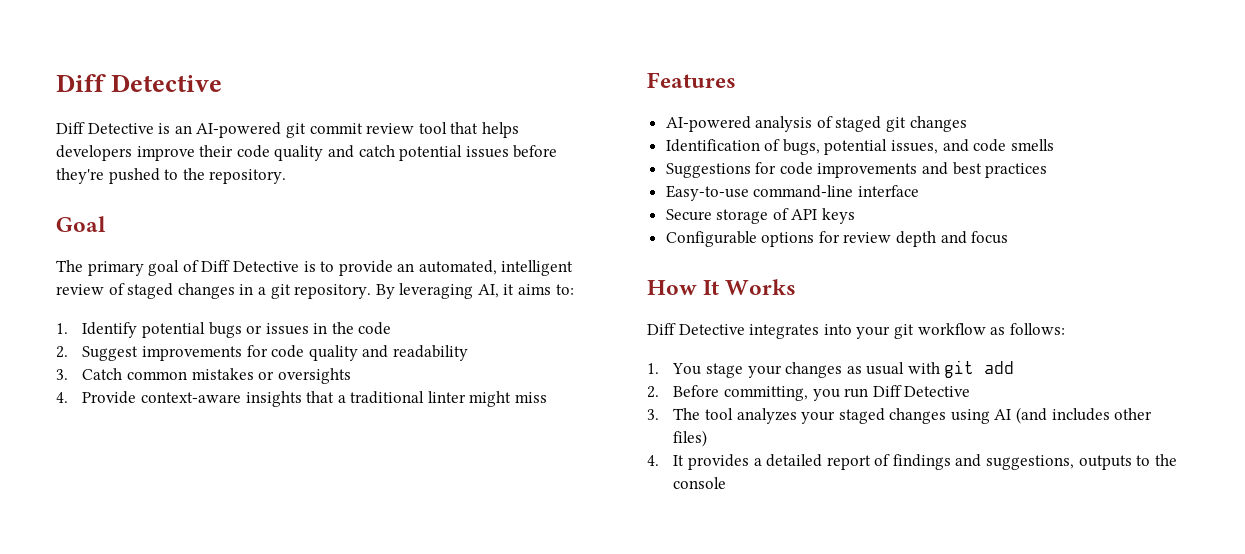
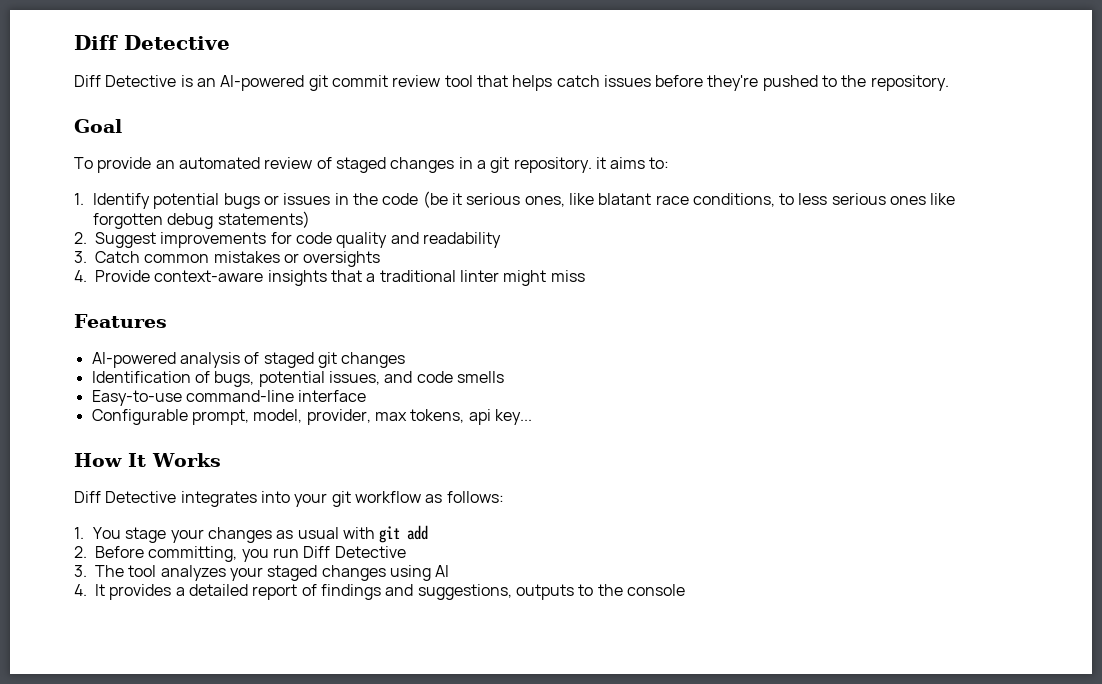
[56,145,463,161] developers improve their code quality and catch potential -> [556,75,600,87] catch
[56,260,574,276] The primary goal of Diff Detective is to provide an automated, intelligent -> [74,157,260,173] To provide an automated
[375,283,499,299] By leveraging AI, -> (592, 165) none
(392, 328) none -> [422,191,956,208] [93,211,310,229] (be it serious ones, like blatant race conditions, to less serious ones like forgotten debug statements)
[665,162,1048,178] [665,185,919,201] [665,208,856,224] [665,231,1009,247] Suggestions for code improvements and best practices // Easy-to-use command-line interface // Secure storage of API keys // Configurable options for review depth and focus -> [91,390,367,406] [91,409,532,425] Easy-to-use command-line interface // Configurable prompt, model, provider, max tokens, api key...
[1016,407,1153,424] [673,430,708,447] (and includes other files) -> (450, 571) none

